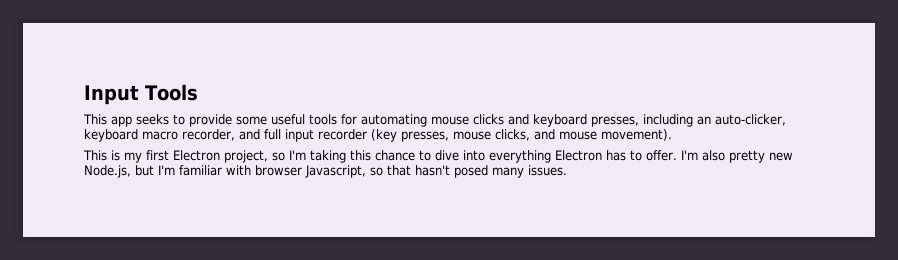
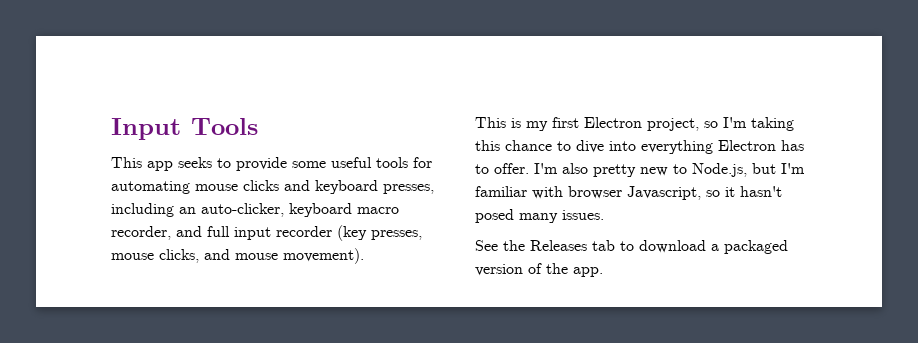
(793, 156) none -> [673,164,687,174] to
[387,165,411,176] that -> [725,187,735,197] it
(567, 170) none -> [475,240,788,254] [475,263,603,277] // See the Releases tab to download a packaged version of the app.

